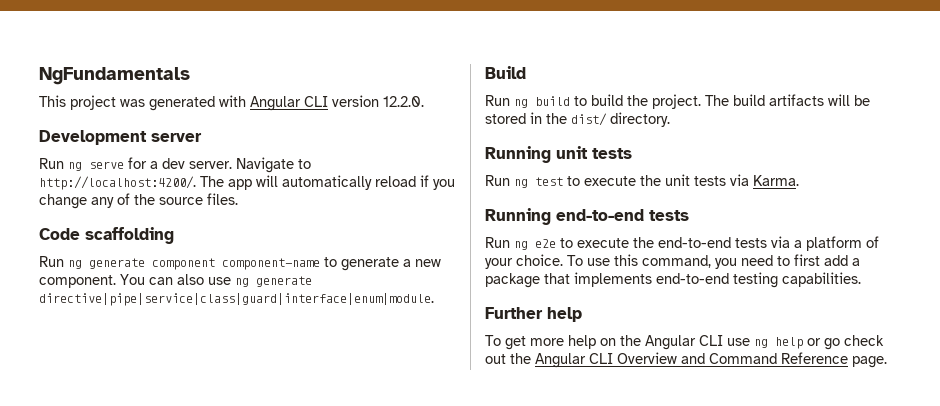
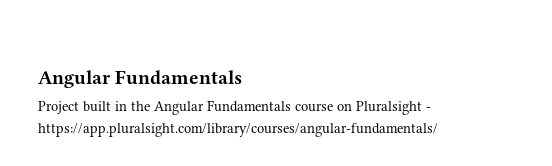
[39,67,190,85] [39,95,424,111] [39,130,202,145] [39,157,311,173] [39,175,455,190] [39,193,238,209] [39,227,174,244] [39,256,441,271] [39,274,312,288] [39,293,434,306] [485,66,526,79] [485,94,870,109] [485,112,670,127] [485,146,632,163] [485,174,799,188] [485,208,689,225] [485,236,879,251] [485,254,860,269] [485,272,861,288] [485,307,582,322] [485,335,884,350] [485,352,887,368] NgFundamentals // This project was generated with Angular CLI version 12.2.0. // Development server // Run ng serve for a dev server. Navigate to http://localhost:4200/. The app will automatically reload if you change any of the source files. // Code scaffolding // Run ng generate component component-name to generate a new component. You can also use ng generate directive|pipe|service|class|guard|interface|enum|module. // Build // Run ng build to build the project. The build artifacts will be stored in the dist/ directory. // Running unit tests // Run ng test to execute the unit tests via Karma. // Running end-to-end tests // Run ng e2e to execute the end-to-end tests via a platform of your choice. To use this command, you need to first add a package that implements end-to-end testing capabilities. // Further help // To get more help on the Angular CLI use ng help or go check out the Angular CLI Overview and Command Reference page. -> [38,70,243,88] [38,100,431,115] [38,123,438,137] Angular Fundamentals // Project built in the Angular Fundamentals course on Pluralsight - https://app.pluralsight.com/library/courses/angular-fundamentals/

